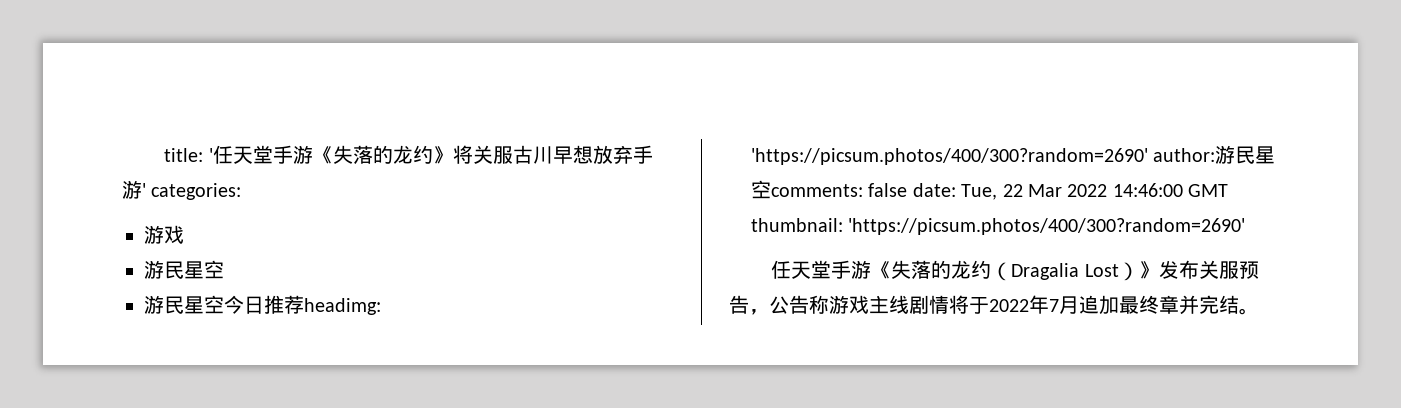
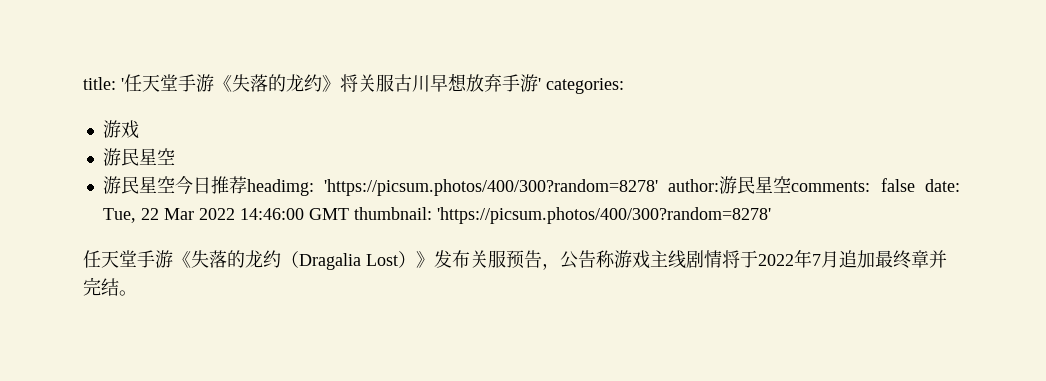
[751,148,1148,165] 'https://picsum.photos/400/300?random=2690' -> [324,179,659,196] 'https://picsum.photos/400/300?random=8278'
[848,218,1246,235] 'https://picsum.photos/400/300?random=2690' -> [436,207,771,224] 'https://picsum.photos/400/300?random=8278'

